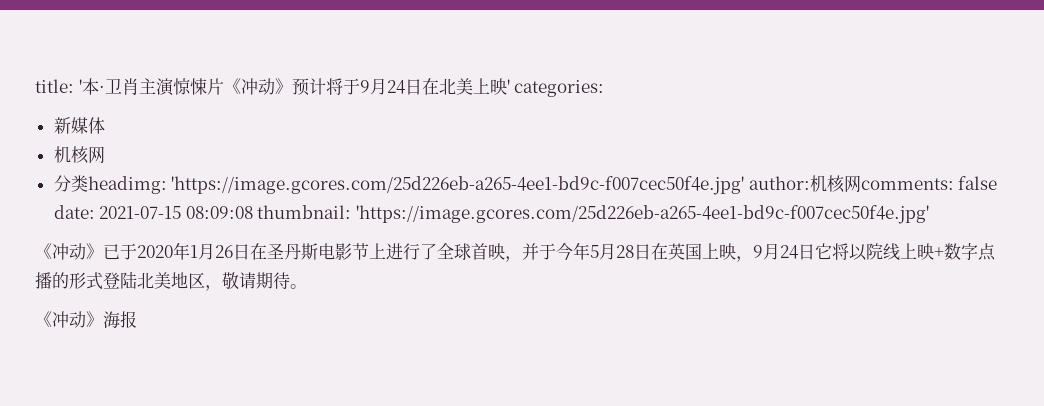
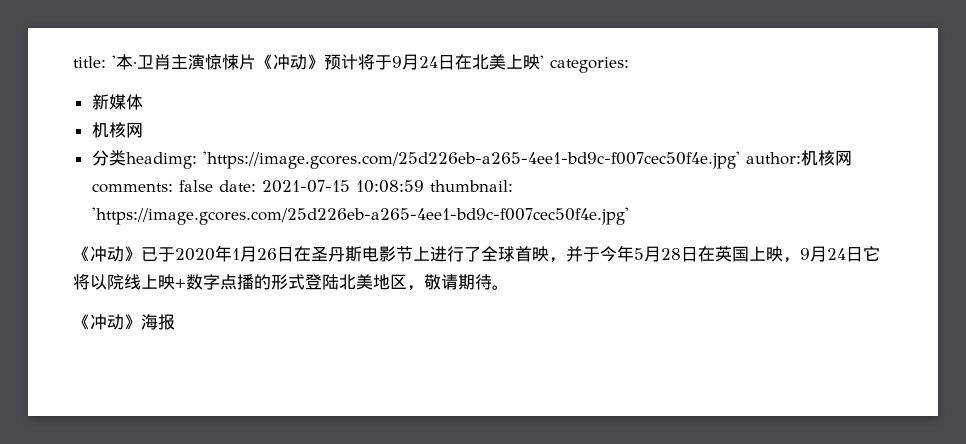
[185,206,253,219] 08:09:08 -> [355,180,424,193] 10:08:59

